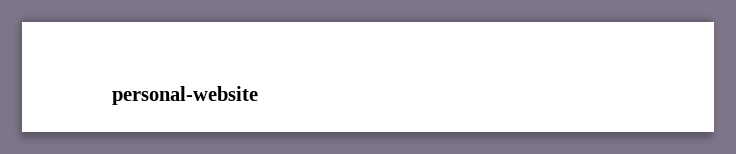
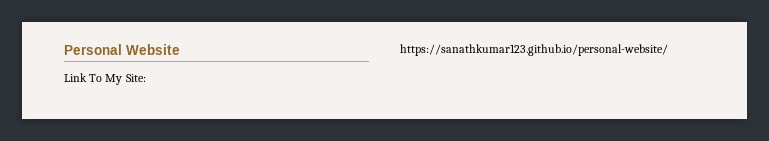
[112,86,258,105] personal-website -> [64,44,180,55] [64,73,146,85] [400,44,668,56] Personal Website // Link To My Site: https://sanathkumar123.github.io/personal-website/

